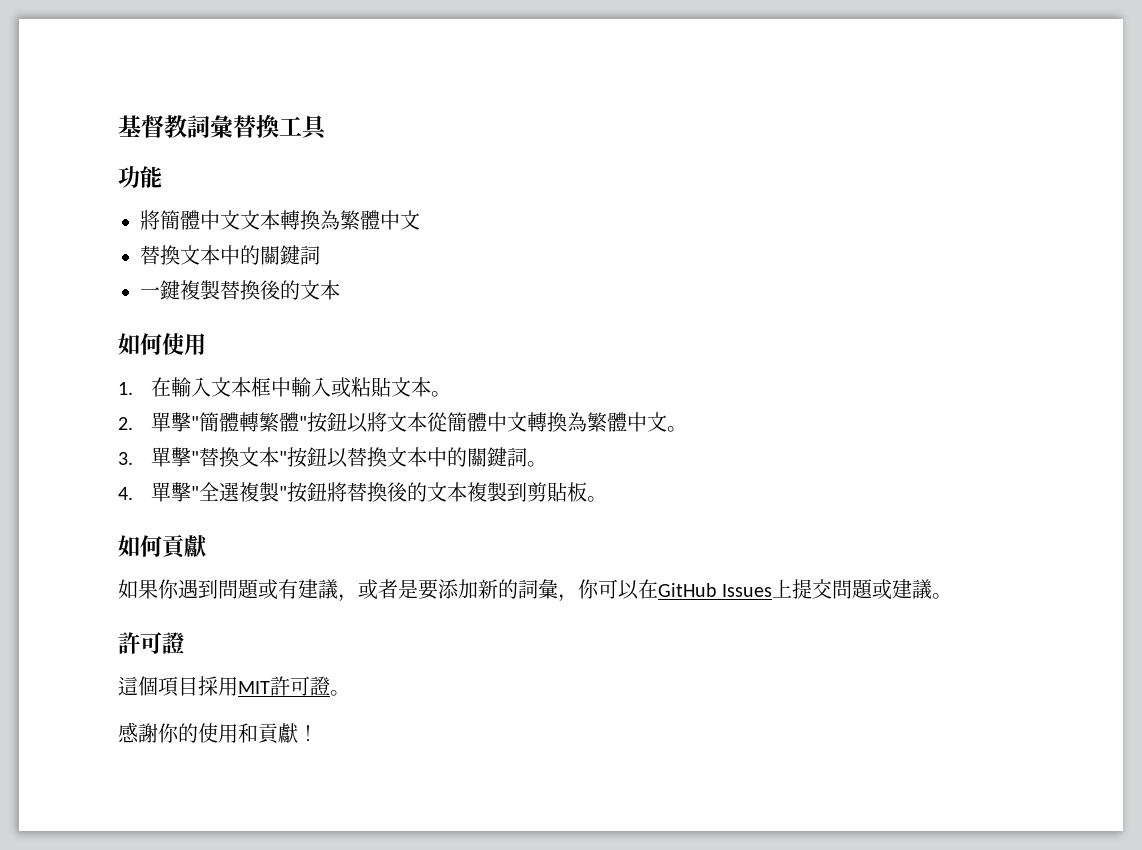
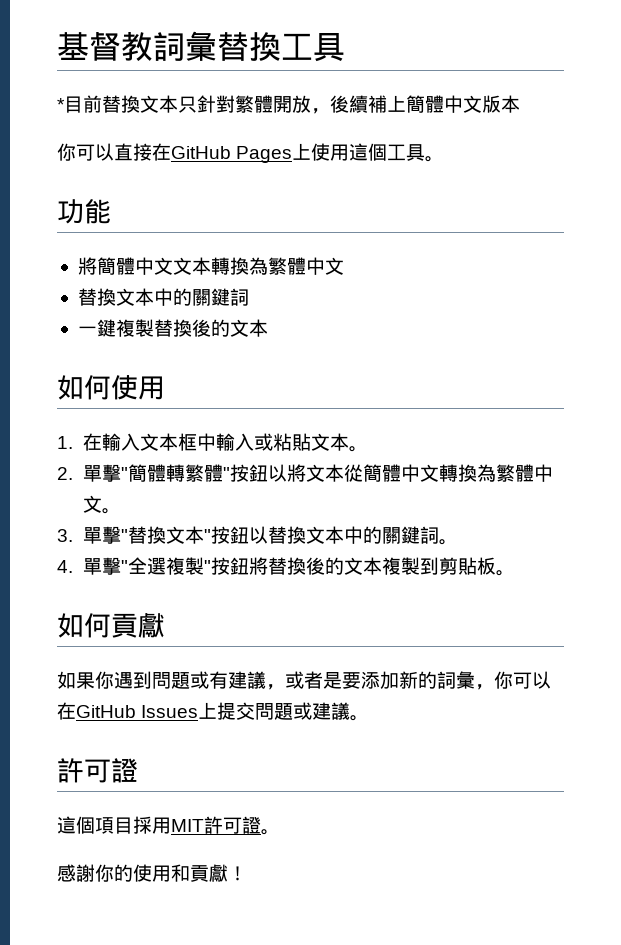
(328, 127) none -> [57,95,520,114] [57,143,445,163] // *目前替換文本只針對繁體開放，後續補上簡體中文版本 // 你可以直接在GitHub Pages上使用這個工具。

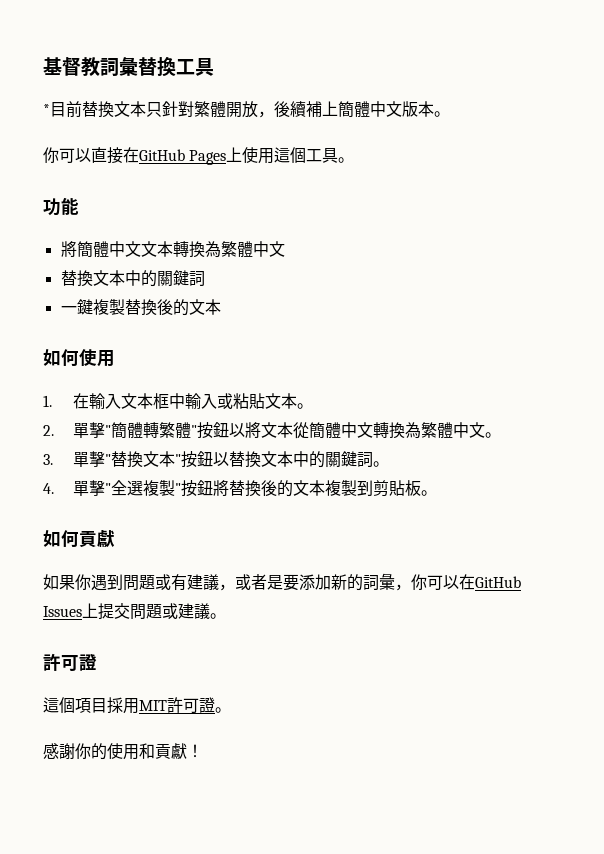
(520, 104) none -> [434,111,450,117] 。

